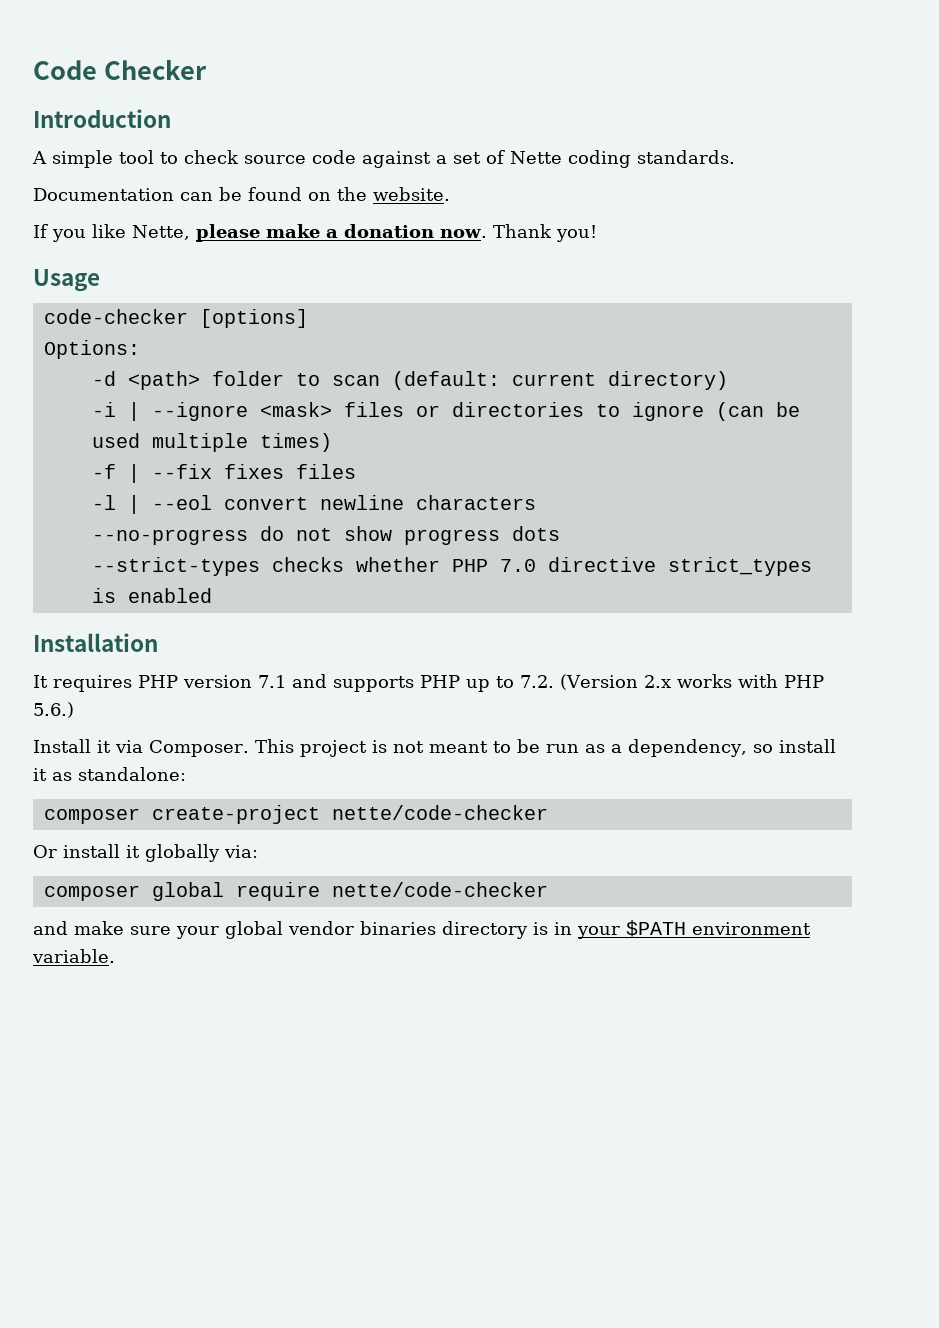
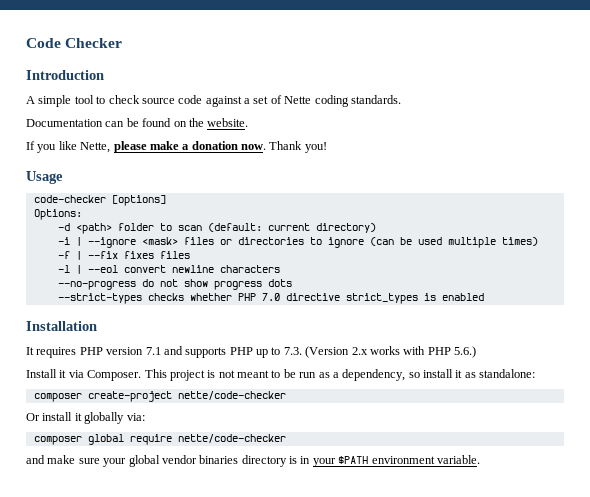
[520,675,554,688] 7.2. -> [283,347,302,355] 7.3.

